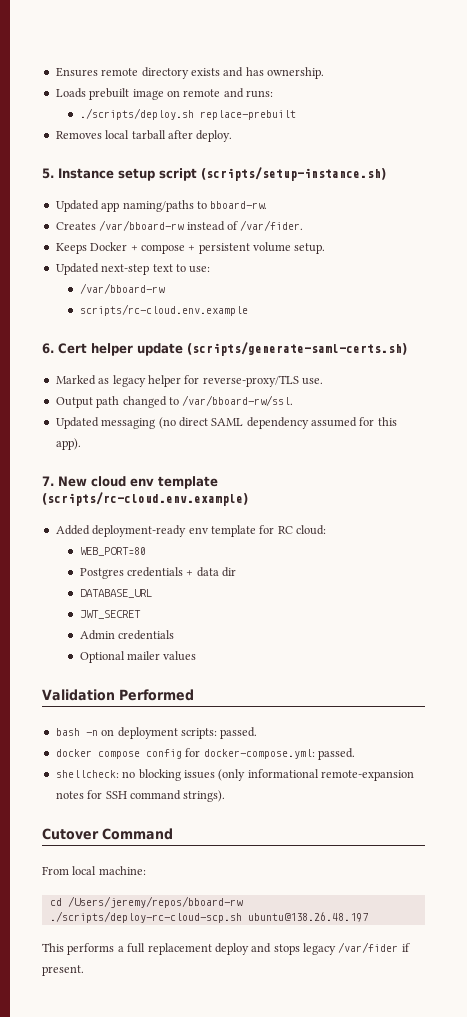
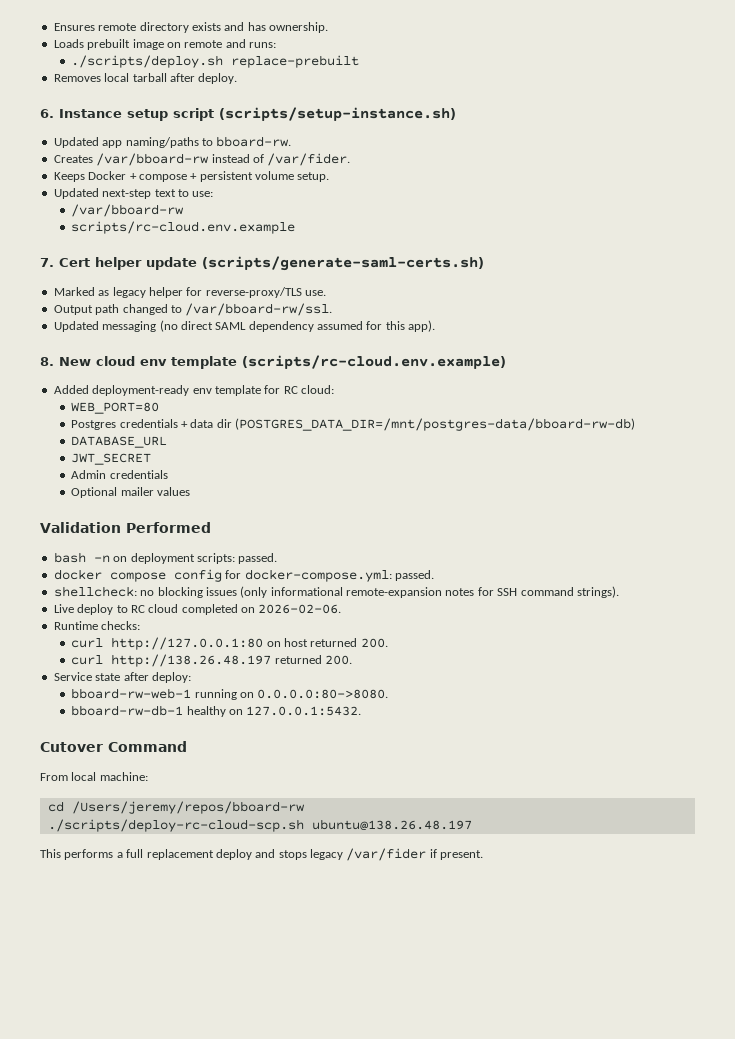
[42,168,54,179] 5. -> [40,109,54,118] 6.
[42,343,54,354] 6. -> [40,258,54,267] 7.
[42,476,54,486] 7. -> [40,357,54,366] 8.
(237, 572) none -> [235,418,636,431] (POSTGRES_DATA_DIR=/mnt/postgres-data/bboard-rw-db)
(226, 796) none -> [53,604,342,615] [53,621,141,630] [71,637,388,650] [71,654,352,667] [53,672,191,683] [71,688,389,700] [71,705,362,717] // Live deploy to RC cloud completed on 2026-02-06. // Runtime checks: // curl http://127.0.0.1:80 on host returned 200. // curl http://138.26.48.197 returned 200. // Service state after deploy: // bboard-rw-web-1 running on 0.0.0.0:80->8080. // bboard-rw-db-1 healthy on 127.0.0.1:5432.

